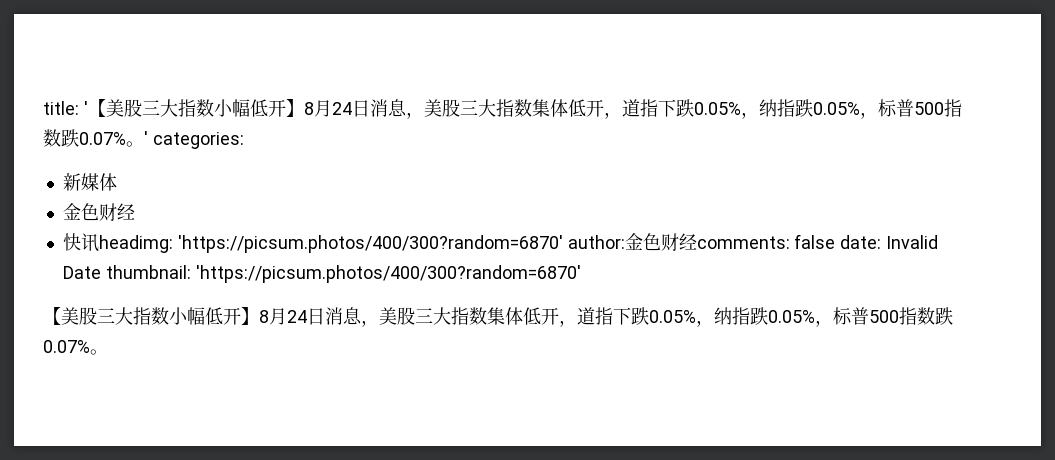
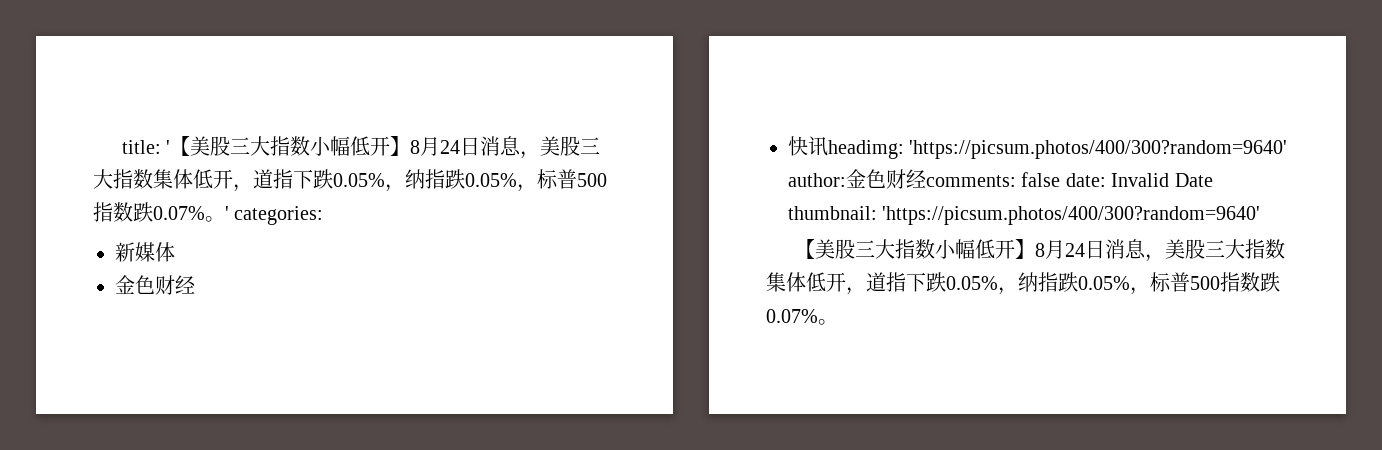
[177,235,563,253] 'https://picsum.photos/400/300?random=6870' -> [909,140,1288,159] 'https://picsum.photos/400/300?random=9640'
[195,265,581,283] 'https://picsum.photos/400/300?random=6870' -> [882,206,1261,225] 'https://picsum.photos/400/300?random=9640'

